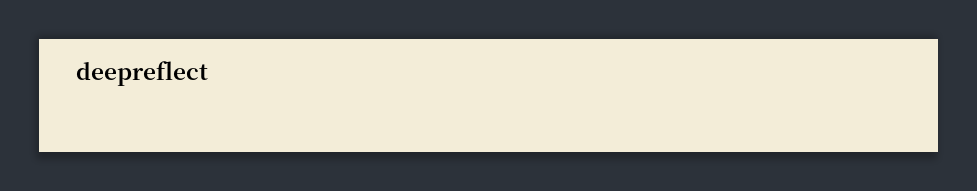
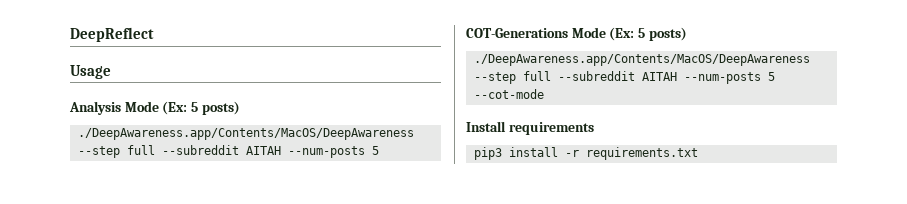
[76,61,208,86] deepreflect -> [70,27,154,42] [70,65,111,79] [69,101,240,115] [77,128,414,140] [77,145,379,158] [466,27,687,41] [473,54,810,66] [473,71,775,84] [473,89,544,99] [466,121,594,135] [473,147,698,160] DeepReflect // Usage // Analysis Mode (Ex: 5 posts) // ./DeepAwareness.app/Contents/MacOS/DeepAwareness --step full --subreddit AITAH --num-posts 5 // COT-Generations Mode (Ex: 5 posts) // ./DeepAwareness.app/Contents/MacOS/DeepAwareness --step full --subreddit AITAH --num-posts 5 --cot-mode // Install requirements // pip3 install -r requirements.txt

